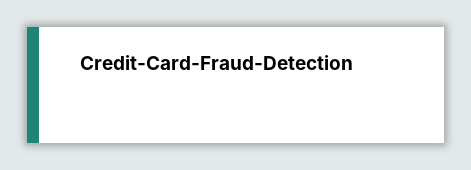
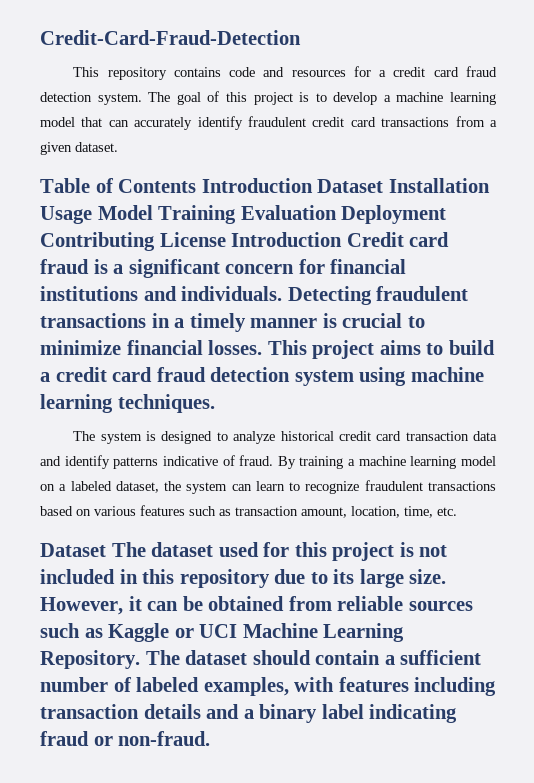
(353, 62) none -> [73,66,497,80] [40,91,496,105] [40,116,497,130] [40,142,118,155] [40,178,490,193] [40,205,447,224] [40,232,450,251] [40,259,407,278] [40,286,469,305] [40,313,425,332] [40,340,495,359] [40,367,484,386] [40,394,215,413] [73,431,498,444] [40,455,496,469] [40,480,496,494] [40,505,457,518] [40,542,448,561] [40,569,447,588] [40,596,473,615] [40,623,405,642] [40,650,482,669] [40,677,497,696] [40,704,458,723] [40,731,211,746] // This repository contains code and resources for a credit card fraud detection system. The goal of this project is to develop a machine learning model that can accurately identify fraudulent credit card transactions from a given dataset. // Table of Contents Introduction Dataset Installation Usage Model Training Evaluation Deployment Contributing License Introduction Credit card fraud is a significant concern for financial institutions and individuals. Detecting fraudulent transactions in a timely manner is crucial to minimize financial losses. This project aims to build a credit card fraud detection system using machine learning techniques. // The system is designed to analyze historical credit card transaction data and identify patterns indicative of fraud. By training a machine learning model on a labeled dataset, the system can learn to recognize fraudulent transactions based on various features such as transaction amount, location, time, etc. // Dataset The dataset used for this project is not included in this repository due to its large size. However, it can be obtained from reliable sources such as Kaggle or UCI Machine Learning Repository. The dataset should contain a sufficient number of labeled examples, with features including transaction details and a binary label indicating fraud or non-fraud.

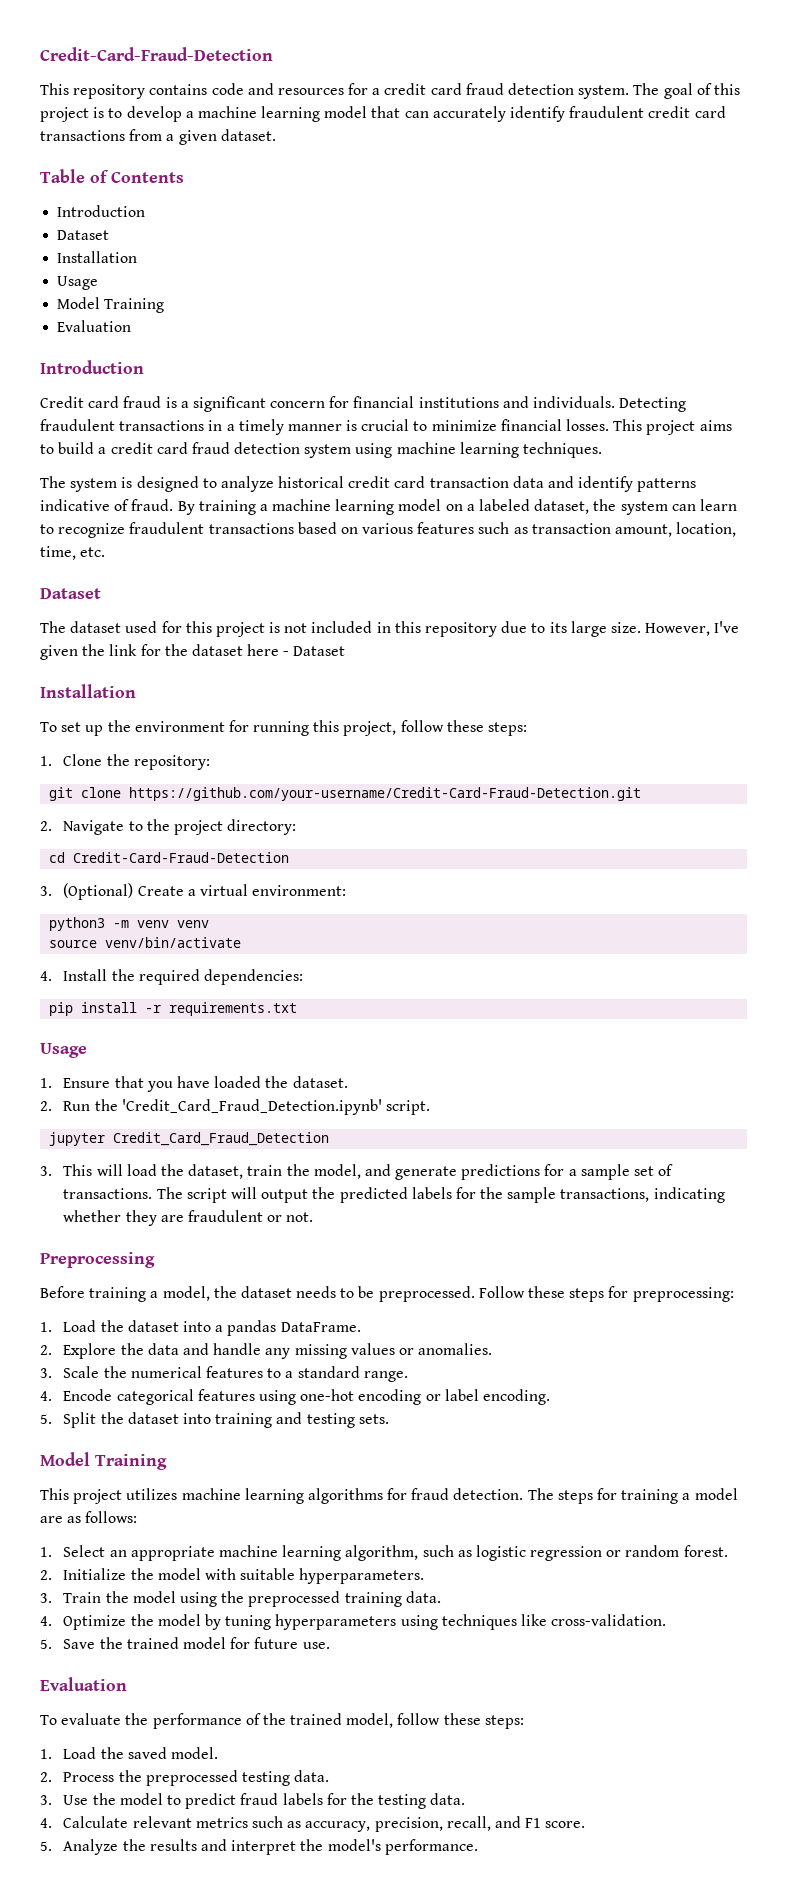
[201,178,490,193] [40,205,447,224] [40,232,343,251] Introduction Dataset Installation Usage Model Training Evaluation Deployment Contributing License Introduction -> [57,205,146,217] [57,230,110,240] [57,251,138,263] [57,276,99,290] [57,297,165,313] [57,320,132,332] [40,360,144,374] // Introduction // Dataset // Installation // Usage // Model Training // Evaluation // Introduction //
(106, 550) none -> (101, 593) //
[128,596,473,611] [40,623,405,642] [40,650,482,669] [40,677,497,696] [40,704,458,723] [40,731,211,746] it can be obtained from reliable sources such as Kaggle or UCI Machine Learning Repository. The dataset should contain a sufficient number of labeled examples, with features including transaction details and a binary label indicating fraud or non-fraud. -> [714,621,740,633] [40,644,346,660] [40,684,136,698] [40,720,528,736] [40,754,210,770] [49,787,642,801] [40,819,297,835] [49,852,290,863] [40,883,347,900] [49,917,210,931] [49,937,242,948] [40,969,303,985] [49,1002,298,1016] [40,1043,87,1058] [40,1076,348,1092] [40,1099,430,1115] [49,1132,330,1146] [40,1164,674,1180] [63,1187,725,1203] [63,1210,314,1226] [40,1252,155,1268] [40,1286,734,1302] [40,1320,361,1336] [40,1343,493,1359] [40,1366,408,1382] [40,1389,550,1405] [40,1412,389,1428] [40,1452,167,1470] [40,1488,738,1504] [40,1511,138,1523] [40,1545,728,1561] [40,1568,425,1584] [40,1591,441,1607] [40,1614,667,1630] [40,1637,330,1649] [40,1677,127,1691] [40,1713,524,1729] [40,1747,218,1759] [40,1770,330,1786] [40,1793,466,1809] [40,1816,586,1832] [40,1839,478,1855] I've given the link for the dataset here - Dataset // Installation // To set up the environment for running this project, follow these steps: // 1. Clone the repository: // git clone https://github.com/your-username/Credit-Card-Fraud-Detection.git // 2. Navigate to the project directory: // cd Credit-Card-Fraud-Detection // 3. (Optional) Create a virtual environment: // python3 -m venv venv // source venv/bin/activate // 4. Install the required dependencies: // pip install -r requirements.txt // Usage // 1. Ensure that you have loaded the dataset. // 2. Run the 'Credit_Card_Fraud_Detection.ipynb' script. // jupyter Credit_Card_Fraud_Detection // 3. This will load the dataset, train the model, and generate predictions for a sample set of transactions. The script will output the predicted labels for the sample transactions, indicating whether they are fraudulent or not. // Preprocessing // Before training a model, the dataset needs to be preprocessed. Follow these steps for preprocessing: // 1. Load the dataset into a pandas DataFrame. // 2. Explore the data and handle any missing values or anomalies. // 3. Scale the numerical features to a standard range. // 4. Encode categorical features using one-hot encoding or label encoding. // 5. Split the dataset into training and testing sets. // Model Training // This project utilizes machine learning algorithms for fraud detection. The steps for training a model are as follows: // 1. Select an appropriate machine learning algorithm, such as logistic regression or random forest. // 2. Initialize the model with suitable hyperparameters. // 3. Train the model using the preprocessed training data. // 4. Optimize the model by tuning hyperparameters using techniques like cross-validation. // 5. Save the trained model for future use. // Evaluation // To evaluate the performance of the trained model, follow these steps: // 1. Load the saved model. // 2. Process the preprocessed testing data. // 3. Use the model to predict fraud labels for the testing data. // 4. Calculate relevant metrics such as accuracy, precision, recall, and F1 score. // 5. Analyze the results and interpret the model's performance.

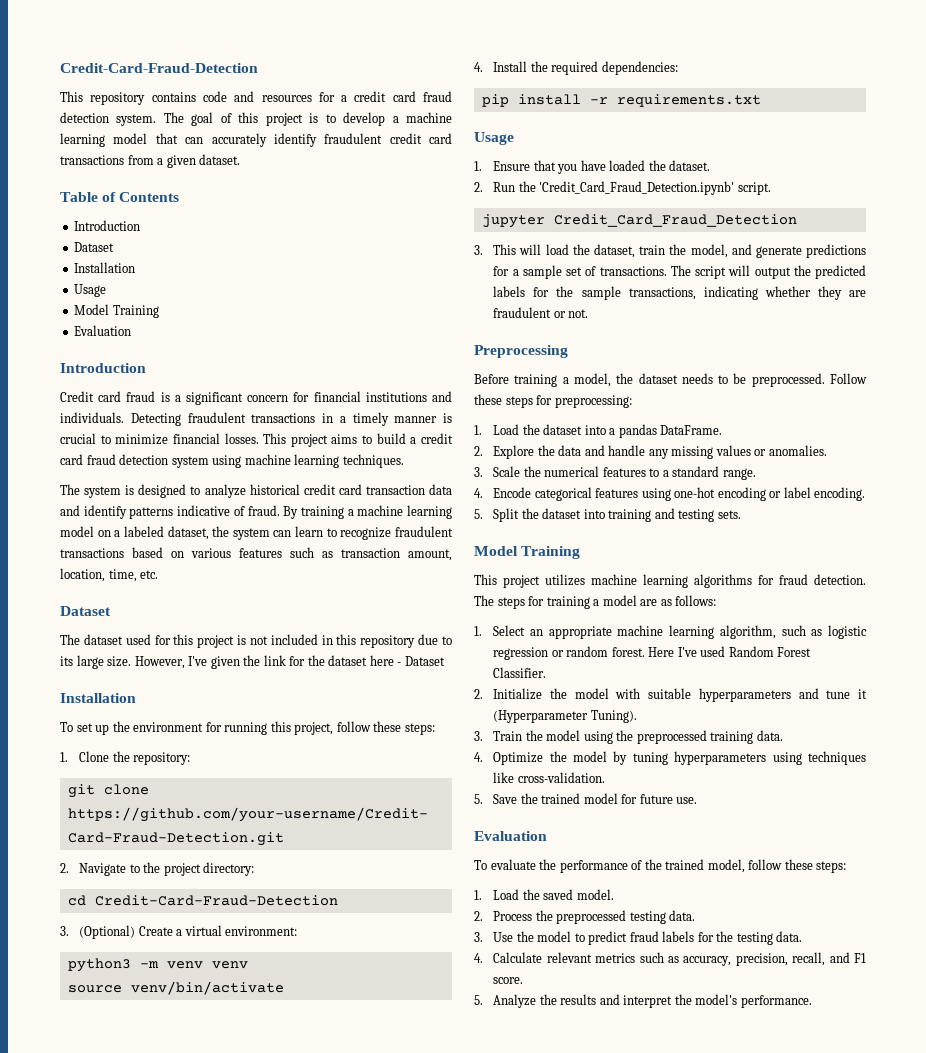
(728, 1551) none -> [648,646,812,657] [493,667,547,678] Here I've used Random Forest Classifier.
[299,1568,425,1584] hyperparameters. -> [698,688,867,702] [493,710,637,723] hyperparameters and tune it (Hyperparameter Tuning).

